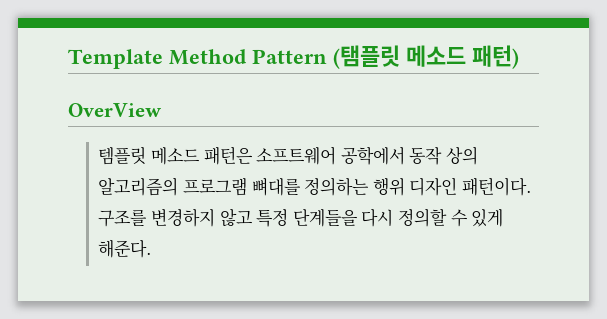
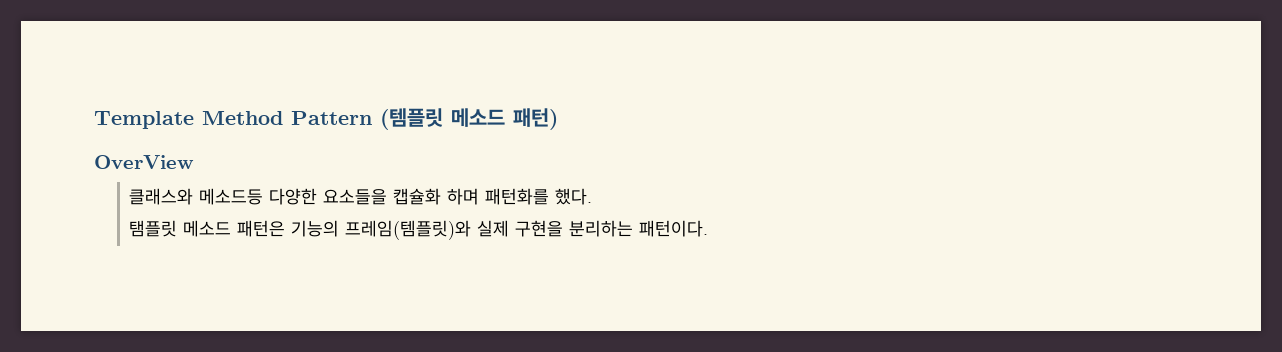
[333,45,400,69] (탬플릿 -> [380,108,443,130] (템플릿
[98,146,478,165] [98,177,532,196] [98,208,504,227] [98,239,153,258] 템플릿 메소드 패턴은 소프트웨어 공학에서 동작 상의 알고리즘의 프로그램 뼈대를 정의하는 행위 디자인 패턴이다. 구조를 변경하지 않고 특정 단계들을 다시 정의할 수 있게 해준다. -> [129,188,593,205] [129,220,709,240] 클래스와 메소드등 다양한 요소들을 캡슐화 하며 패턴화를 했다. // 탬플릿 메소드 패턴은 기능의 프레임(템플릿)와 실제 구현을 분리하는 패턴이다.

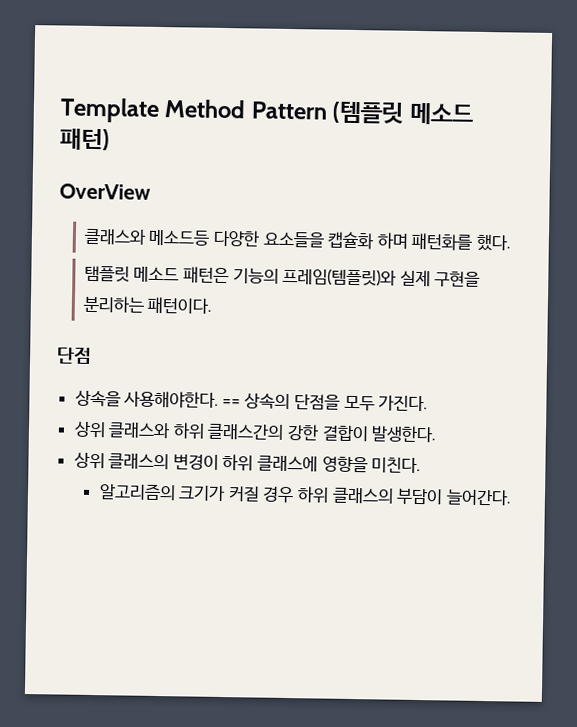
(709, 228) none -> [56,346,92,364] [74,390,428,412] [73,421,437,443] [73,452,421,474] [98,483,511,506] // 단점 // 상속을 사용해야한다. == 상속의 단점을 모두 가진다. // 상위 클래스와 하위 클래스간의 강한 결합이 발생한다. // 상위 클래스의 변경이 하위 클래스에 영향을 미친다. // 알고리즘의 크기가 커질 경우 하위 클래스의 부담이 늘어간다.

